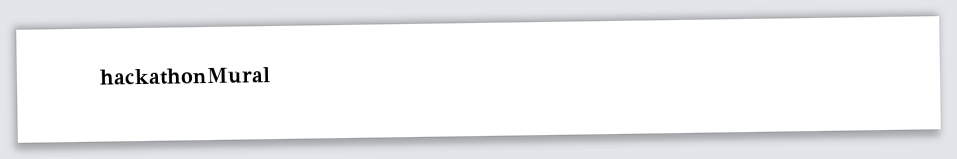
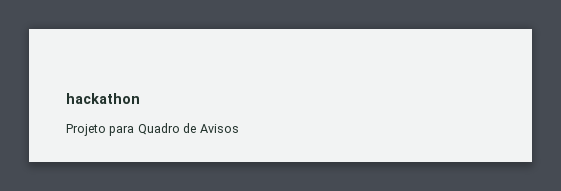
[99,67,271,86] hackathonMural -> [66,93,140,104] [66,123,239,136] hackathon // Projeto para Quadro de Avisos

